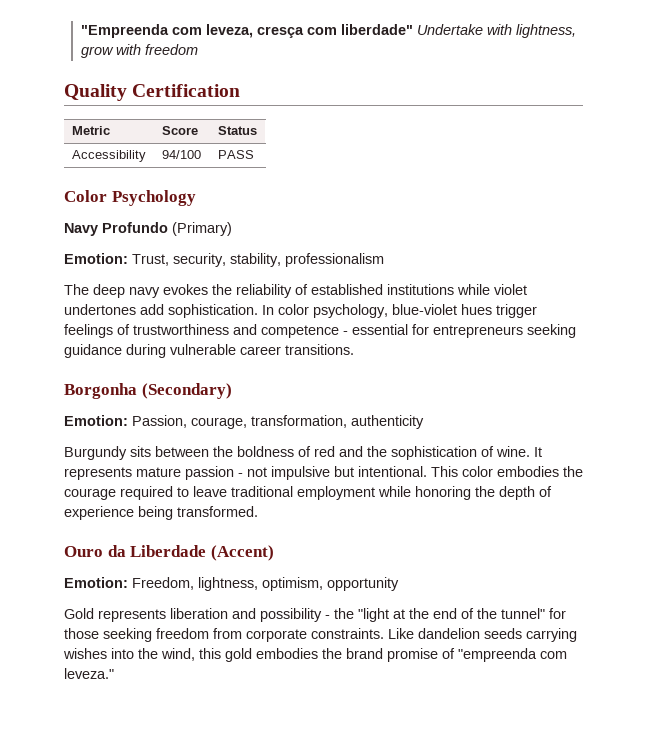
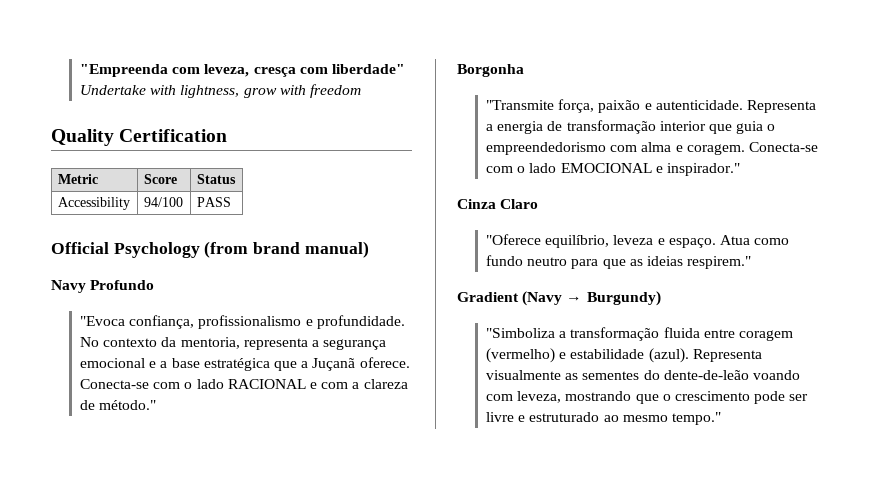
[64,190,107,202] Color -> [51,242,109,254] Official
(196, 198) none -> [204,241,369,258] (from brand manual)
[172,222,232,236] [64,253,384,267] [64,284,527,298] [64,304,537,318] [64,324,576,338] [64,344,354,358] [64,383,232,399] [64,415,424,429] [64,446,542,460] [64,466,583,480] [64,486,552,500] [64,506,258,520] [64,545,274,561] [64,577,399,591] [64,608,566,622] [64,628,577,642] [63,648,567,662] [64,668,114,679] (Primary) // Emotion: Trust, security, stability, professionalism // The deep navy evokes the reliability of established institutions while violet undertones add sophistication. In color psychology, blue-violet hues trigger feelings of trustworthiness and competence - essential for entrepreneurs seeking guidance during vulnerable career transitions. // Borgonha (Secondary) // Emotion: Passion, courage, transformation, authenticity // Burgundy sits between the boldness of red and the sophistication of wine. It represents mature passion - not impulsive but intentional. This color embodies the courage required to leave traditional employment while honoring the depth of experience being transformed. // Ouro da Liberdade (Accent) // Emotion: Freedom, lightness, optimism, opportunity // Gold represents liberation and possibility - the "light at the end of the tunnel" for those seeking freedom from corporate constraints. Like dandelion seeds carrying wishes into the wind, this gold embodies the brand promise of "empreenda com leveza." -> [80,315,405,329] [80,337,387,350] [80,357,410,371] [80,379,408,389] [80,400,157,410] [457,64,524,77] [486,99,816,113] [486,120,776,134] [486,142,818,155] [486,163,740,176] [457,199,539,209] [486,234,790,248] [486,255,752,269] [457,291,661,306] [486,327,793,341] [486,348,762,363] [486,370,800,380] [486,391,809,404] [486,412,721,425] // "Evoca confiança, profissionalismo e profundidade. No contexto da mentoria, representa a segurança emocional e a base estratégica que a Juçanã oferece. Conecta-se com o lado RACIONAL e com a clareza de método." // Borgonha // "Transmite força, paixão e autenticidade. Representa a energia de transformação interior que guia o empreendedorismo com alma e coragem. Conecta-se com o lado EMOCIONAL e inspirador." // Cinza Claro // "Oferece equilíbrio, leveza e espaço. Atua como fundo neutro para que as ideias respirem." // Gradient (Navy → Burgundy) // "Simboliza a transformação fluida entre coragem (vermelho) e estabilidade (azul). Representa visualmente as sementes do dente-de-leão voando com leveza, mostrando que o crescimento pode ser livre e estruturado ao mesmo tempo."

